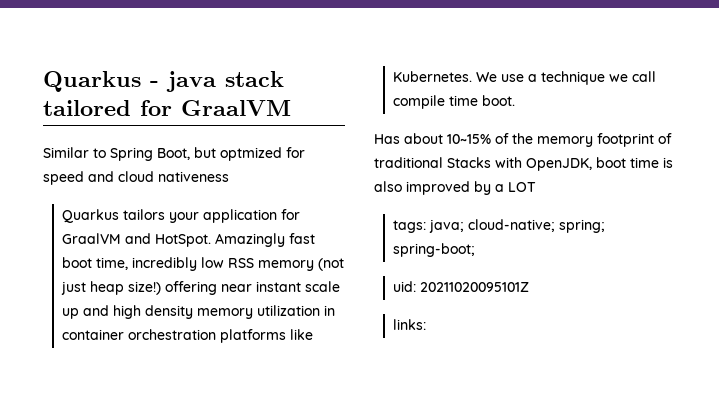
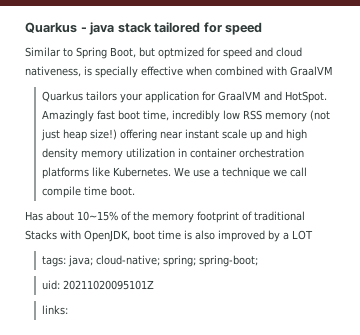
[181,100,291,116] GraalVM -> [225,22,263,35] speed
[158,171,229,182] nativeness -> [25,66,333,78] nativeness, is specially effective when combined with GraalVM

